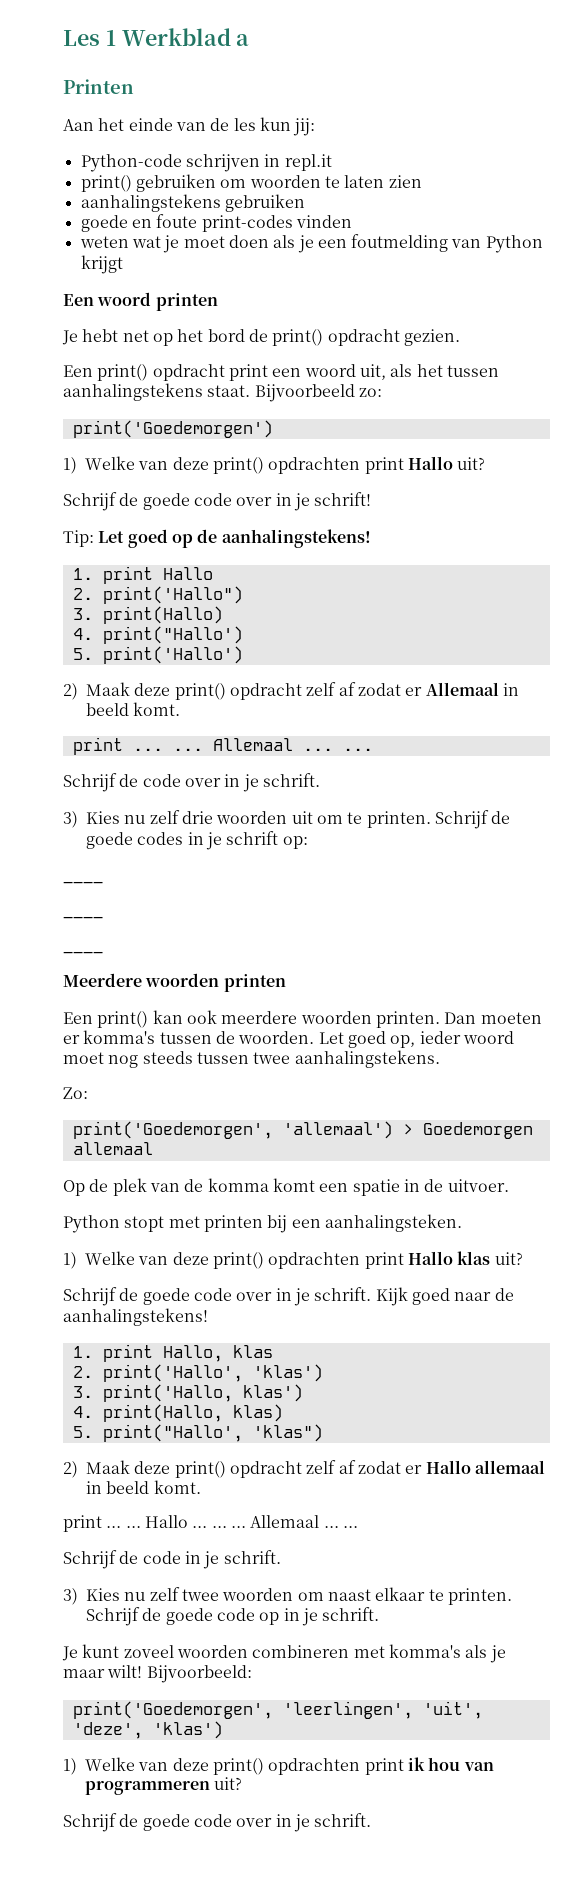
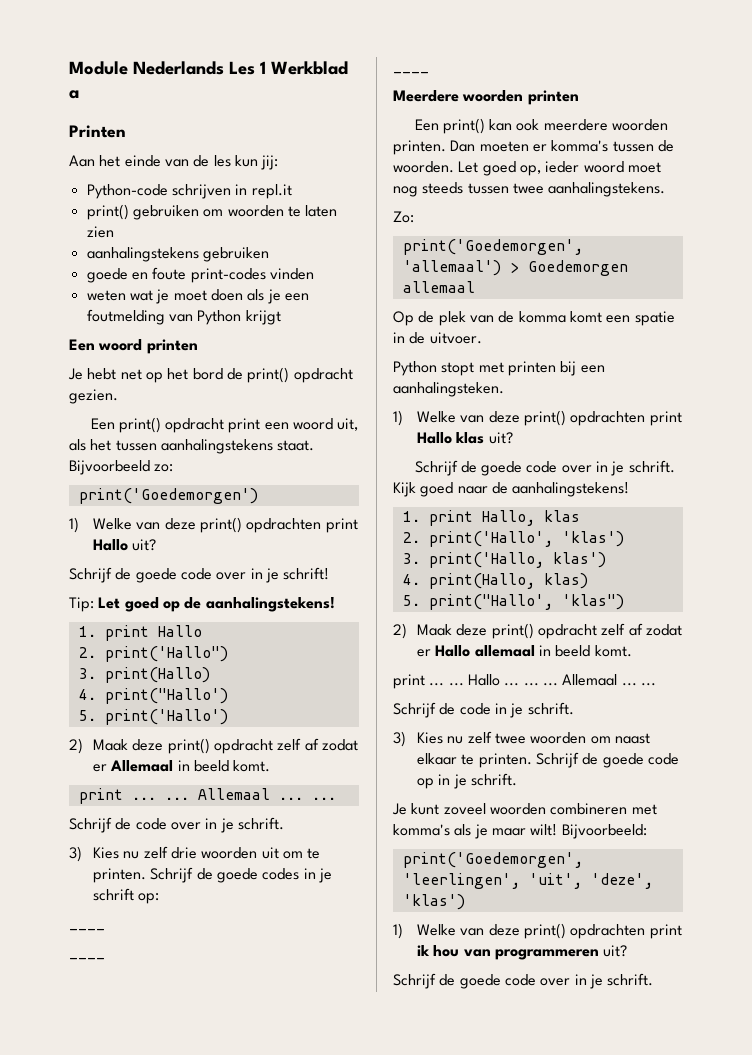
(63, 38) none -> [69,61,224,75] Module Nederlands

